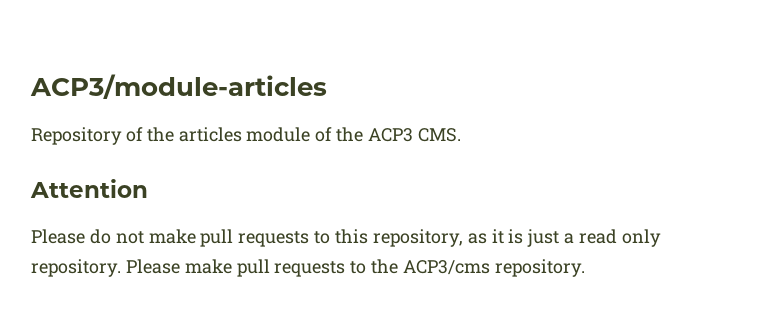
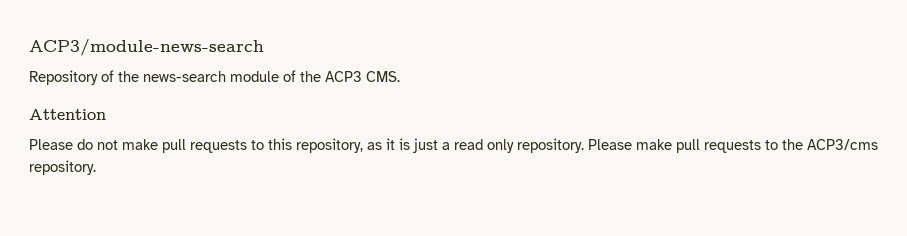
[30,74,327,99] ACP3/module-articles -> [29,39,264,56] ACP3/module-news-search
[178,127,242,142] articles -> [143,71,226,82] news-search

